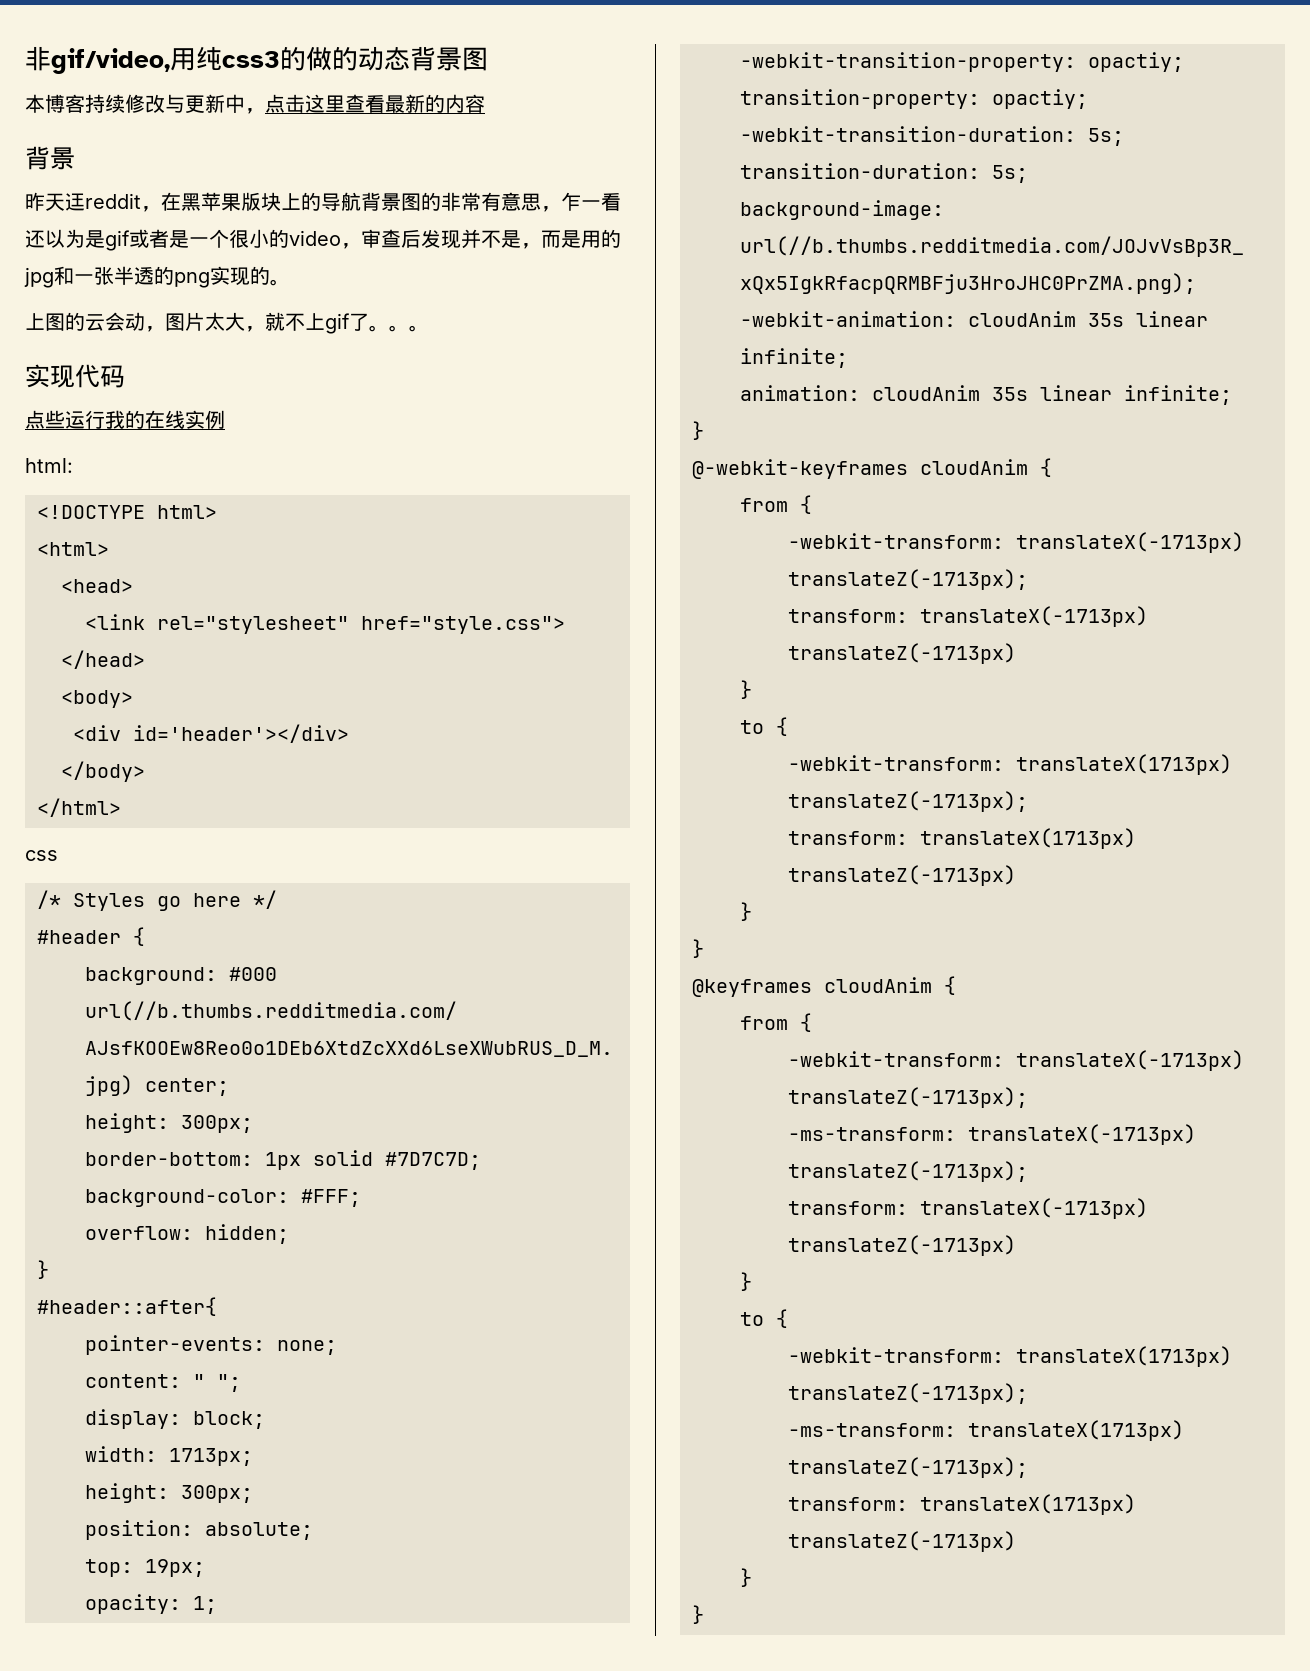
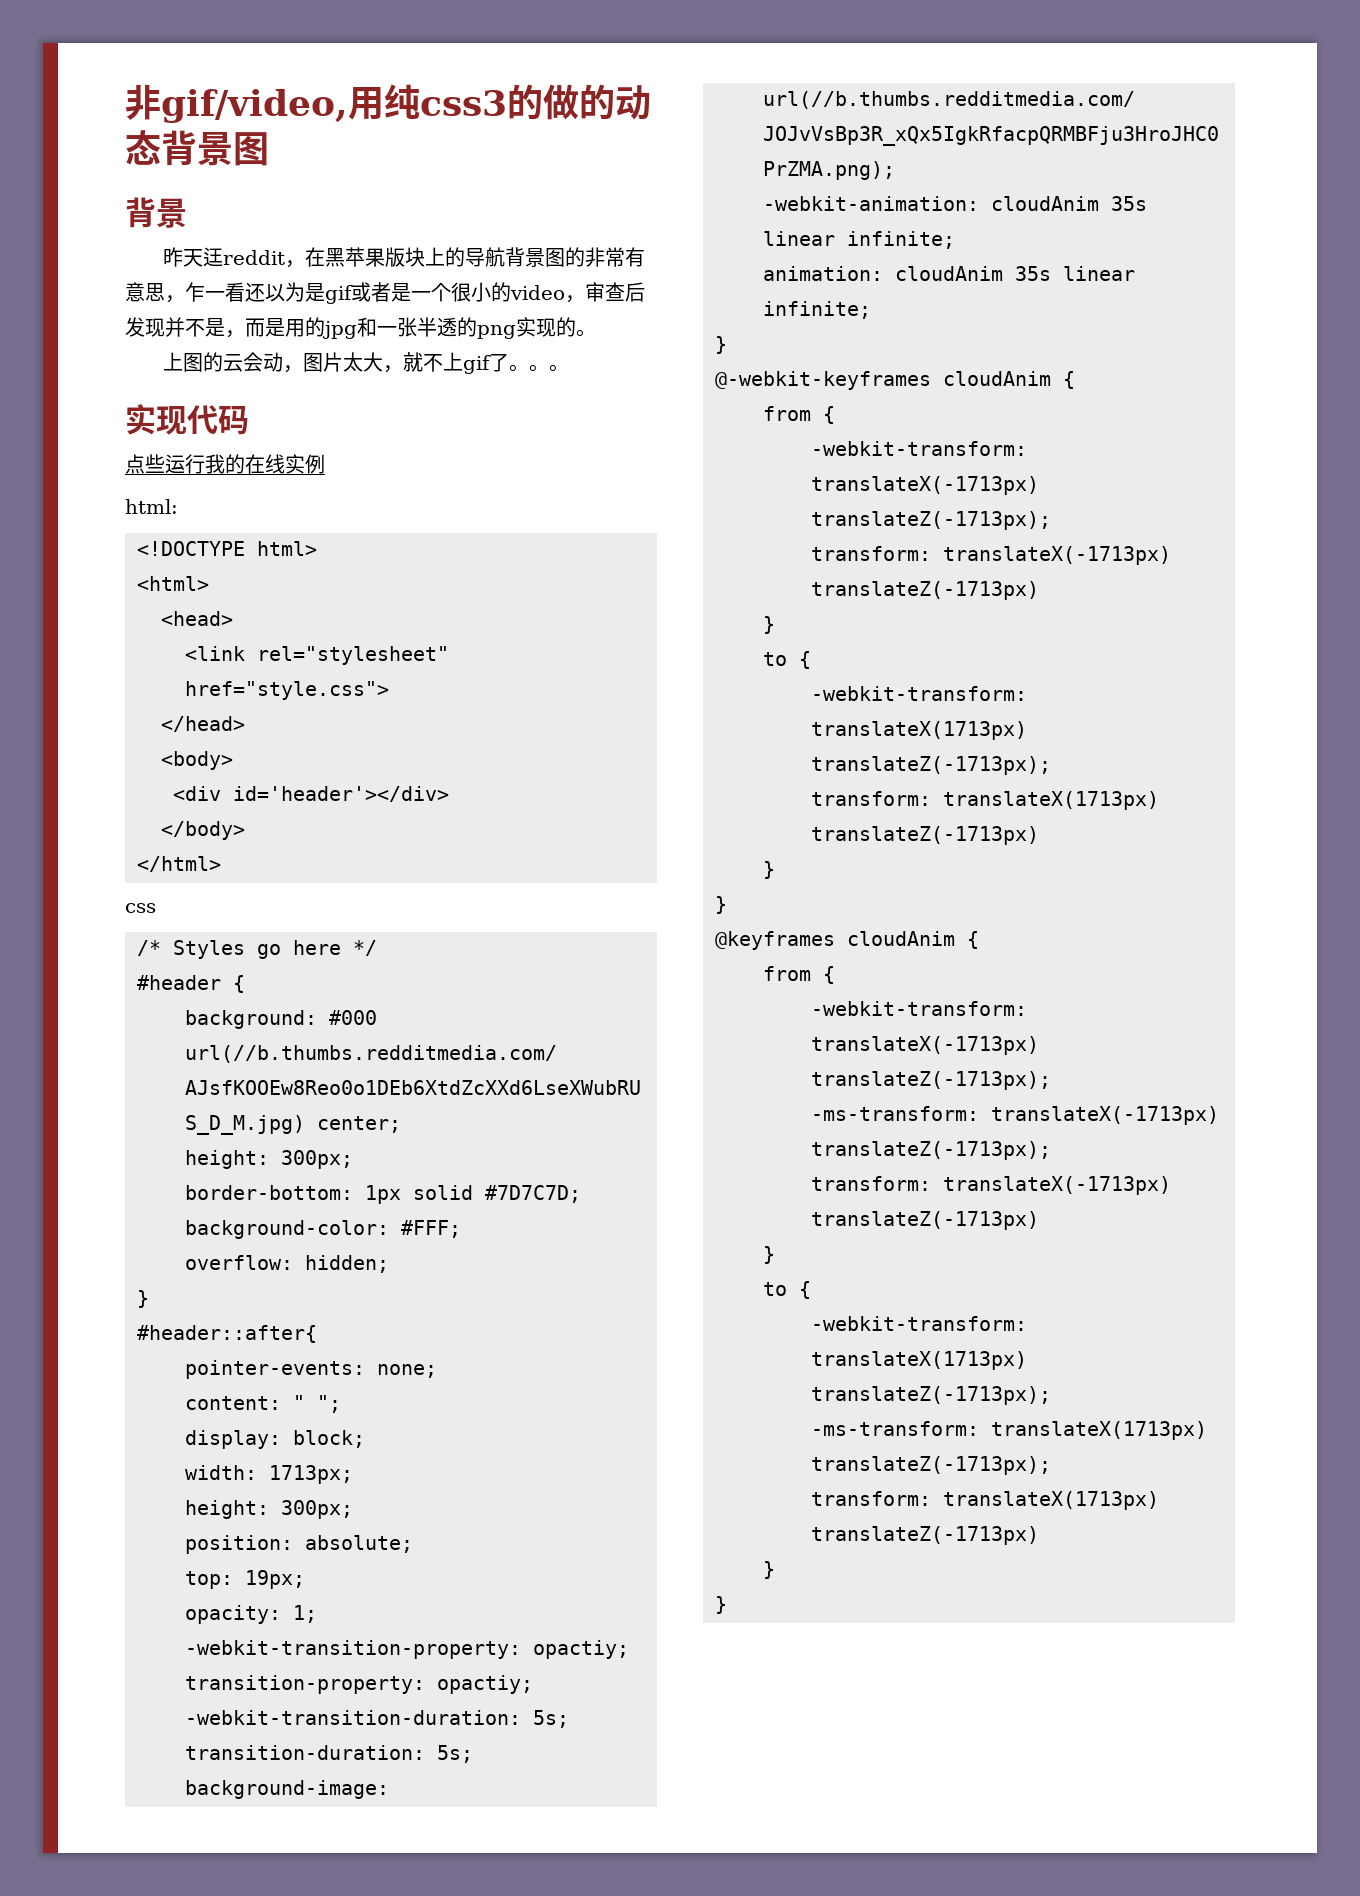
[25,94,485,114] // 本博客持续修改与更新中，点击这里查看最新的内容 -> (269, 149) none

